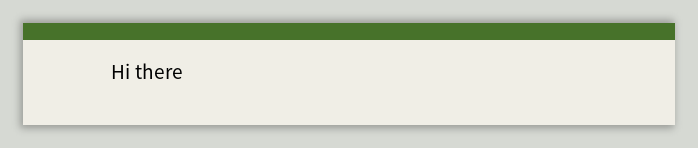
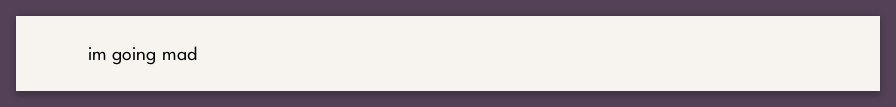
[111,63,184,79] Hi there -> [88,46,197,65] im going mad

